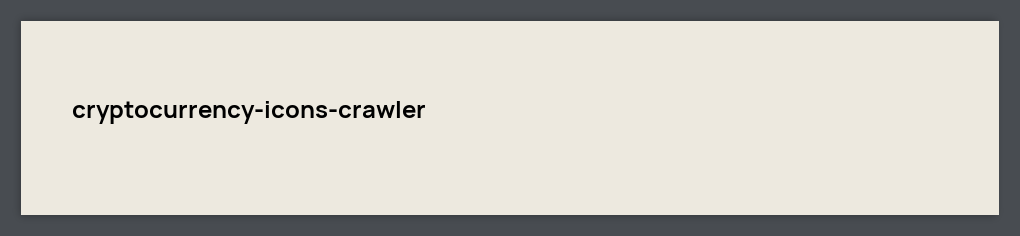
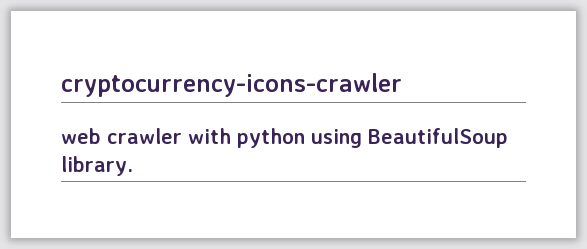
(426, 112) none -> [61,128,508,148] [61,156,133,176] // web crawler with python using BeautifulSoup library.

